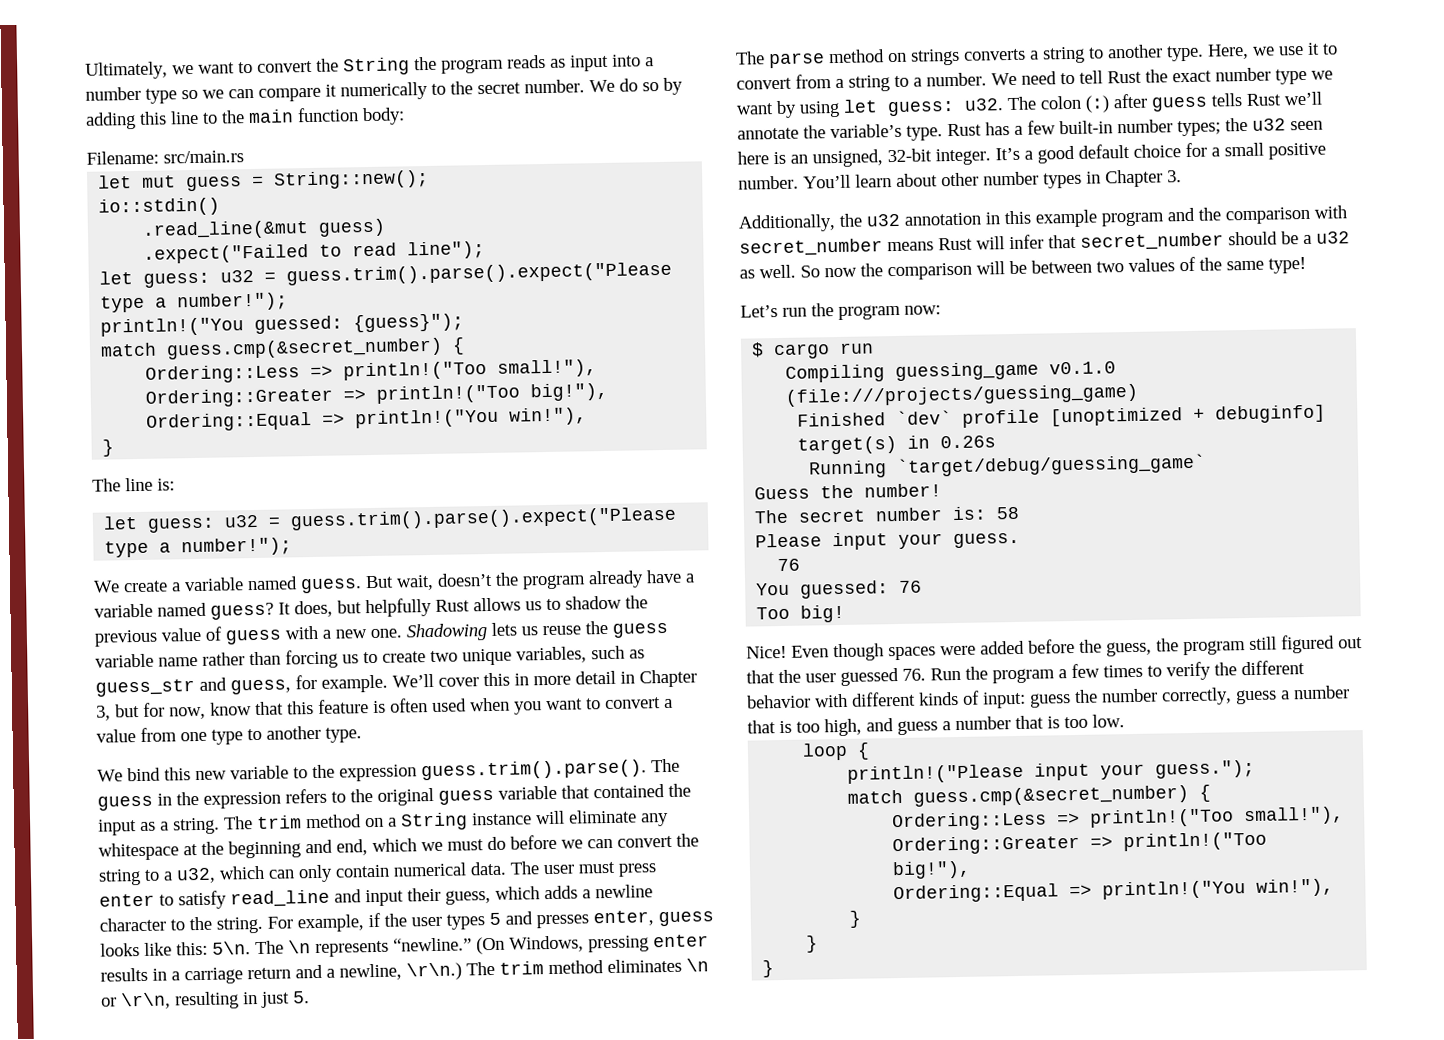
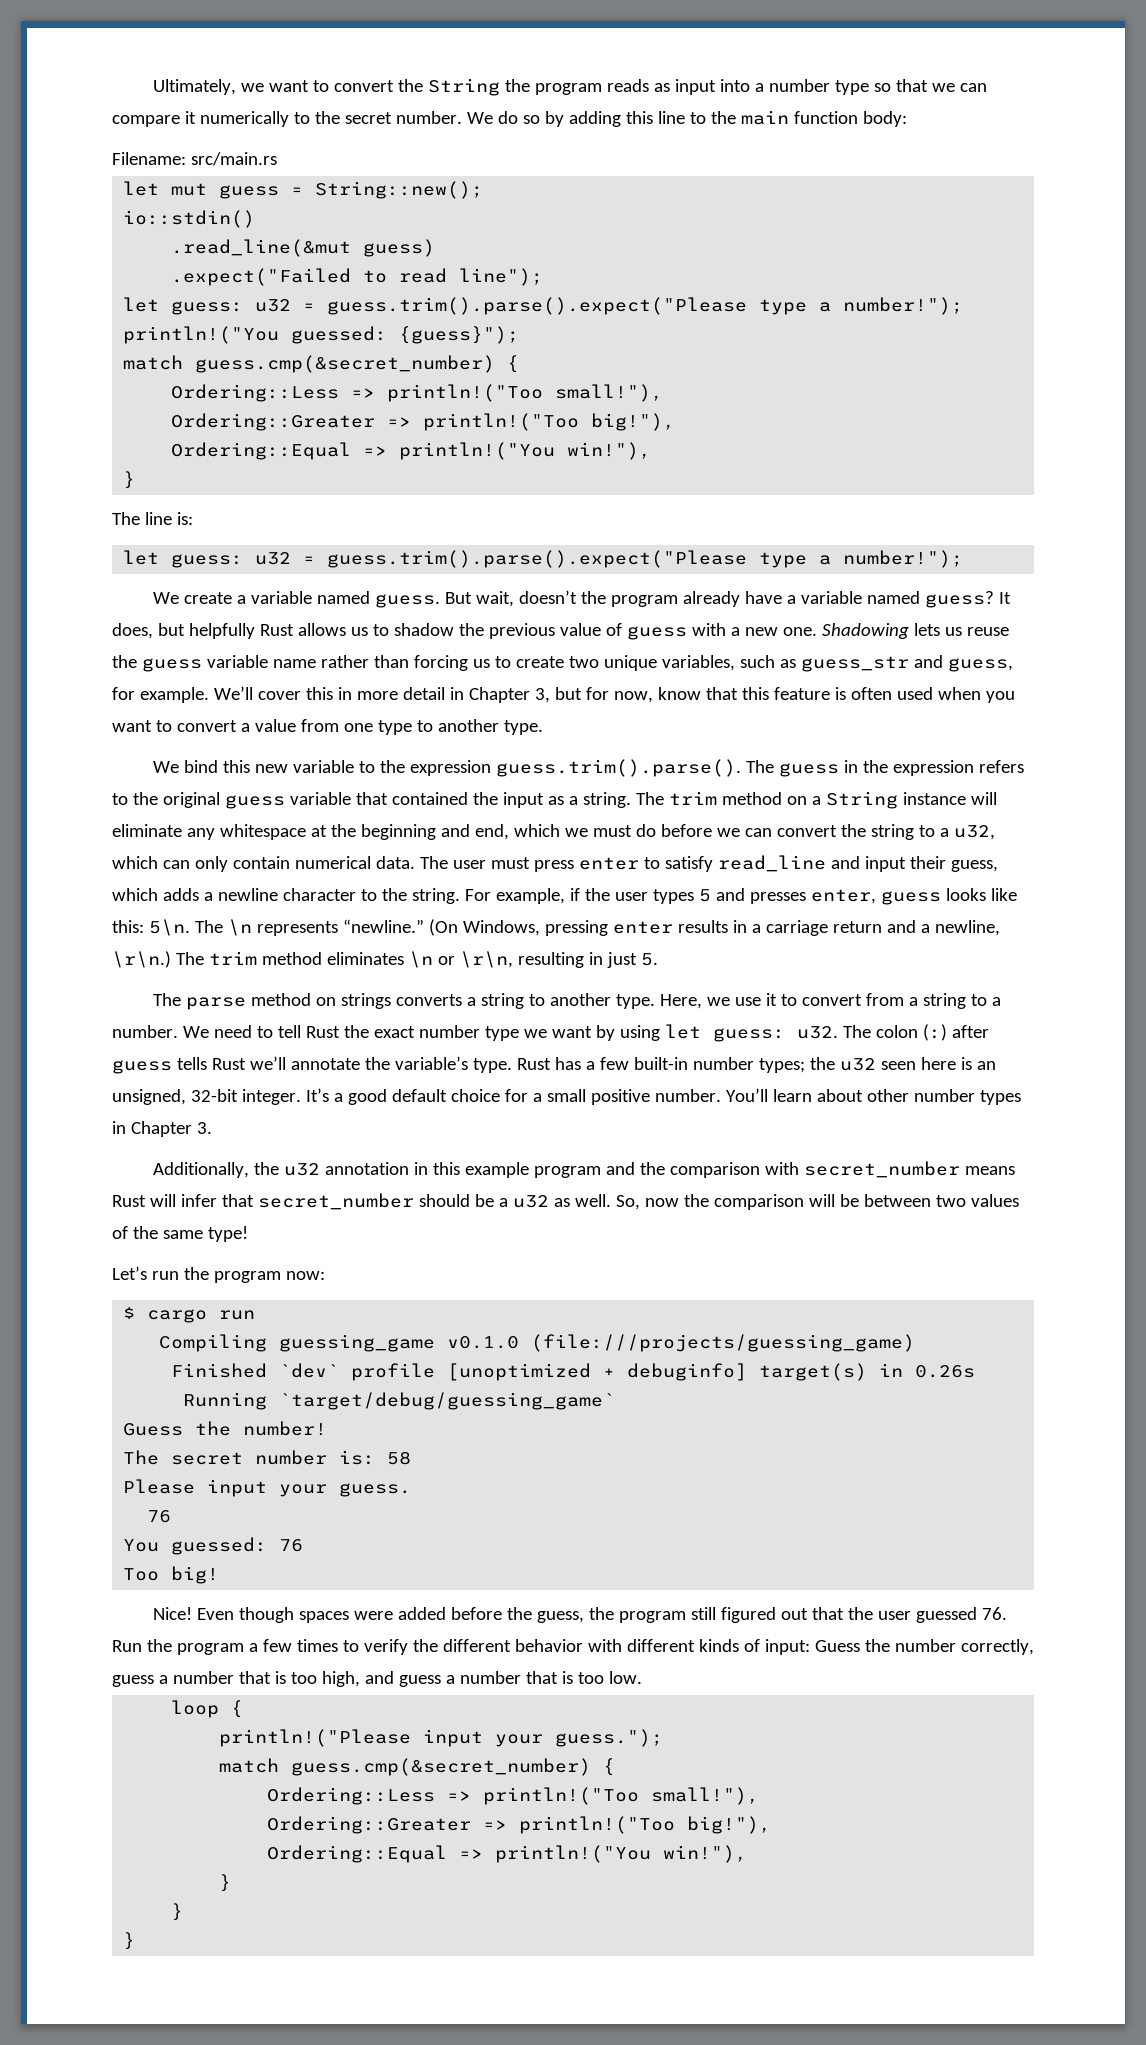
(198, 94) none -> [896,79,929,92] that
[800,265,820,278] So -> [615,1195,640,1210] So,
[1030,693,1071,708] guess -> [814,1640,860,1652] Guess

